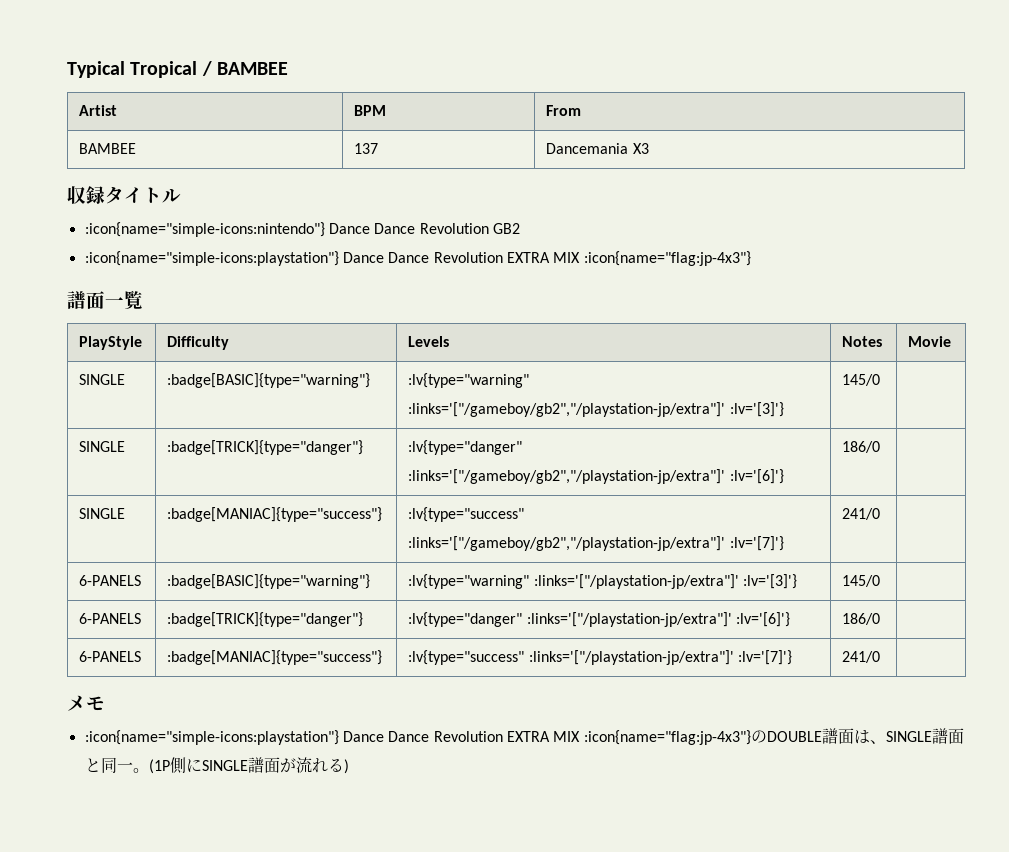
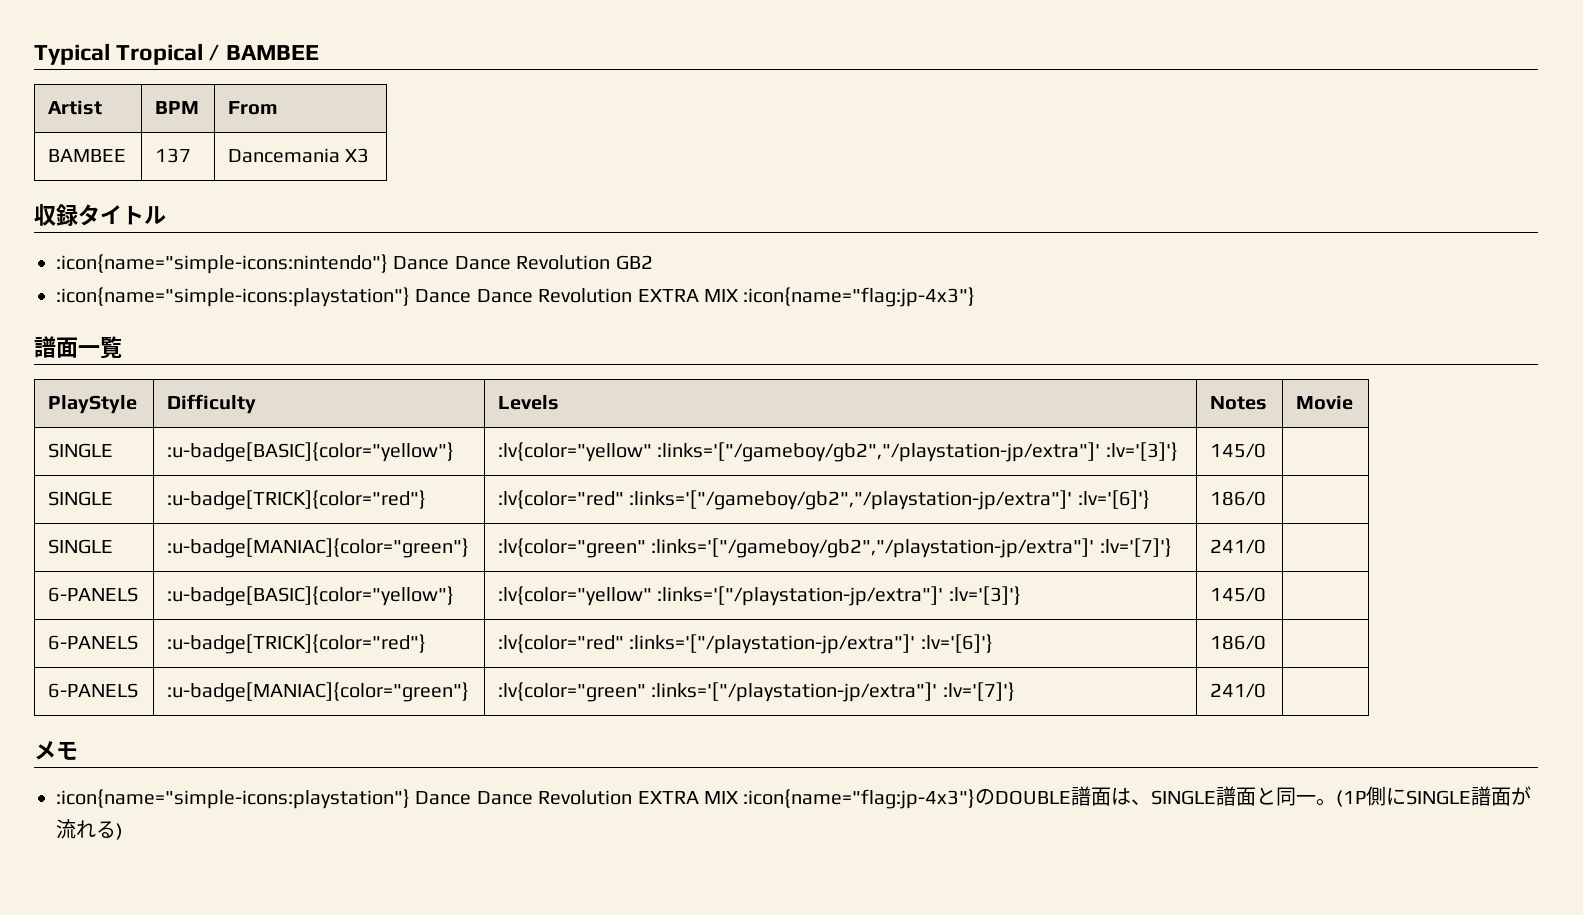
[167,373,371,388] [408,373,530,388] :badge[BASIC]{type="warning"} | :lv{type="warning" -> [167,442,455,462] [498,442,653,462] :u-badge[BASIC]{color="yellow"} | :lv{color="yellow"
[167,440,364,455] [408,440,523,455] :badge[TRICK]{type="danger"} | :lv{type="danger" -> [167,490,427,510] [498,490,625,509] :u-badge[TRICK]{color="red"} | :lv{color="red"
[167,507,383,522] [408,507,525,522] :badge[MANIAC]{type="success"} | :lv{type="success" -> [167,538,470,558] [498,538,647,558] :u-badge[MANIAC]{color="green"} | :lv{color="green"
[167,574,371,589] [408,574,530,589] :badge[BASIC]{type="warning"} | :lv{type="warning" -> [167,586,455,606] [498,586,653,606] :u-badge[BASIC]{color="yellow"} | :lv{color="yellow"
[167,612,364,627] [408,612,523,627] :badge[TRICK]{type="danger"} | :lv{type="danger" -> [167,634,427,654] [498,634,625,653] :u-badge[TRICK]{color="red"} | :lv{color="red"
[167,650,383,665] [408,650,525,665] :badge[MANIAC]{type="success"} | :lv{type="success" -> [167,682,470,702] [498,682,647,702] :u-badge[MANIAC]{color="green"} | :lv{color="green"

